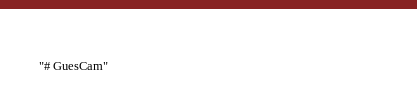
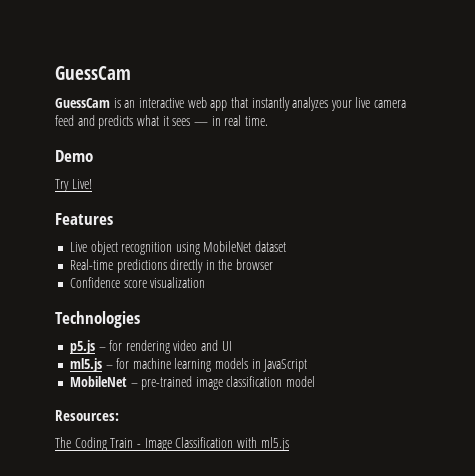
[39,62,109,70] "# GuesCam" -> [55,66,131,80] [55,97,407,111] [55,115,268,129] [55,150,93,162] [55,179,92,192] [55,213,113,225] [69,241,287,255] [69,259,274,273] [69,277,206,288] [55,311,140,328] [69,340,232,354] [69,358,308,372] [69,376,316,390] [55,410,119,421] [55,437,289,451] GuessCam // GuessCam is an interactive web app that instantly analyzes your live camera feed and predicts what it sees — in real time. // Demo // Try Live! // Features // Live object recognition using MobileNet dataset // Real-time predictions directly in the browser // Confidence score visualization // Technologies // p5.js – for rendering video and UI // ml5.js – for machine learning models in JavaScript // MobileNet – pre-trained image classification model // Resources: // The Coding Train - Image Classification with ml5.js

